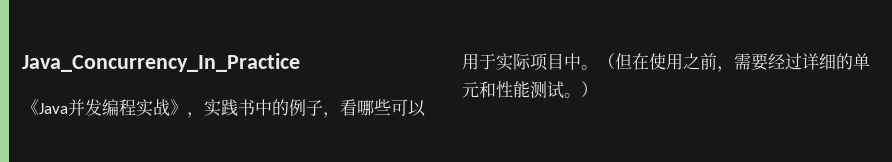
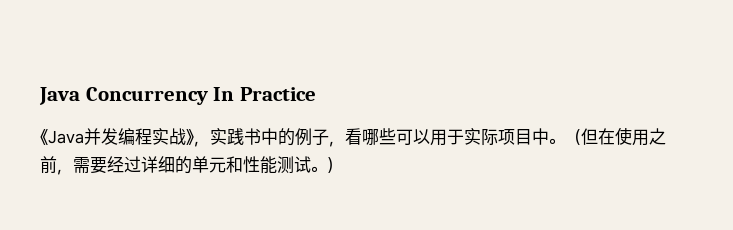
[22,53,300,72] Java_Concurrency_In_Practice -> [39,87,316,105] Java Concurrency In Practice

